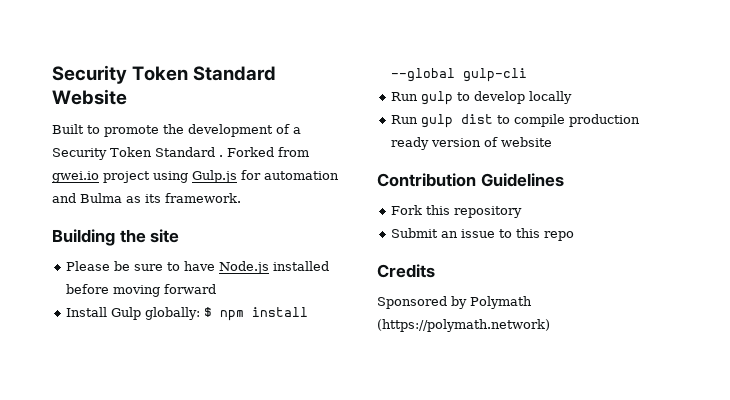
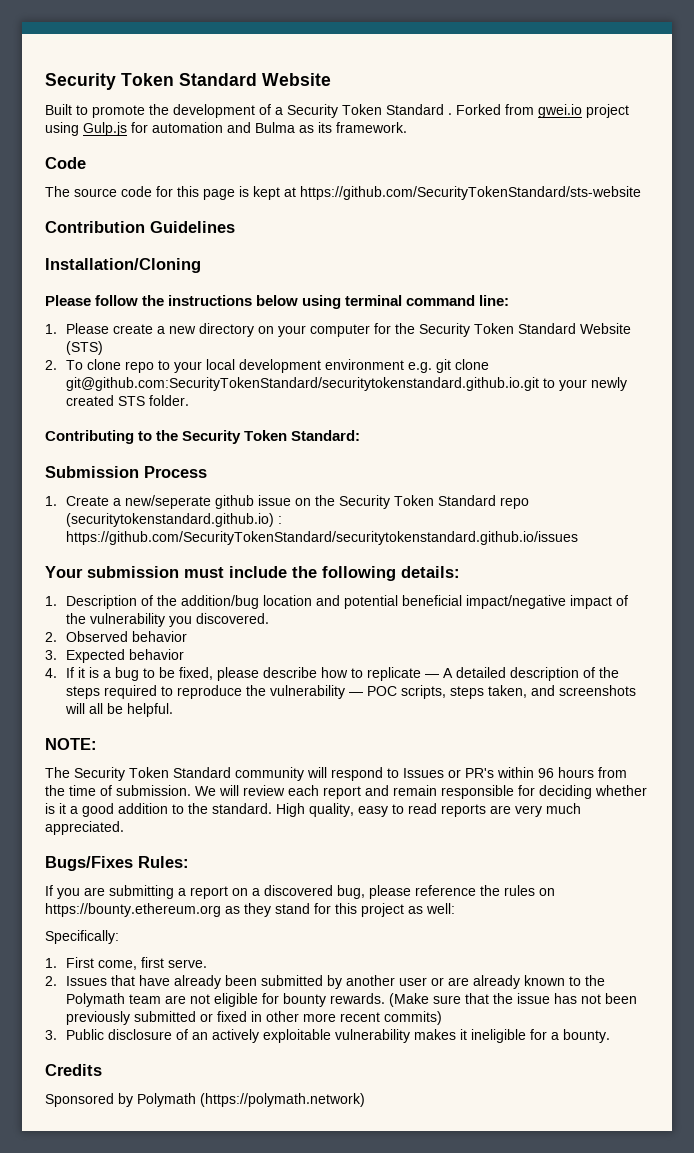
[52,229,180,246] [66,261,330,274] [66,284,217,297] [66,307,309,321] [391,68,528,82] [391,91,573,105] [391,114,641,128] [391,137,553,150] [377,173,564,187] [391,205,523,218] [391,228,575,241] Building the site // Please be sure to have Node.js installed before moving forward // Install Gulp globally: $ npm install --global gulp-cli // Run gulp to develop locally // Run gulp dist to compile production ready version of website // Contribution Guidelines // Fork this repository // Submit an issue to this repo -> [45,157,86,169] [45,186,641,200] [45,221,235,233] [45,258,201,273] [45,295,510,309] [45,323,632,337] [66,341,104,355] [45,359,490,373] [66,377,628,391] [66,395,190,406] [45,430,361,444] [45,466,207,478] [45,495,530,509] [66,513,283,527] [66,531,579,545] [45,566,460,581] [45,595,629,609] [66,613,270,627] [45,631,188,642] [45,649,185,663] [45,667,620,681] [66,685,637,699] [65,703,174,717] [45,738,97,750] [45,767,627,781] [45,785,647,799] [45,803,581,817] [45,821,124,835] [45,856,189,871] [45,885,555,899] [45,903,455,917] [45,930,119,944] [45,957,208,970] [45,975,606,989] [66,993,638,1007] [66,1011,443,1025] [45,1029,611,1043] Code // The source code for this page is kept at https://github.com/SecurityTokenStandard/sts-website // Contribution Guidelines // Installation/Cloning // Please follow the instructions below using terminal command line: // 1. Please create a new directory on your computer for the Security Token Standard Website (STS) // 2. To clone repo to your local development environment e.g. git clone git@github.com:SecurityTokenStandard/securitytokenstandard.github.io.git to your newly created STS folder. // Contributing to the Security Token Standard: // Submission Process // 1. Create a new/seperate github issue on the Security Token Standard repo (securitytokenstandard.github.io) : https://github.com/SecurityTokenStandard/securitytokenstandard.github.io/issues // Your submission must include the following details: // 1. Description of the addition/bug location and potential beneficial impact/negative impact of the vulnerability you discovered. // 2. Observed behavior // 3. Expected behavior // 4. If it is a bug to be fixed, please describe how to replicate — A detailed description of the steps required to reproduce the vulnerability — POC scripts, steps taken, and screenshots will all be helpful. // NOTE: // The Security Token Standard community will respond to Issues or PR's within 96 hours from the time of submission. We will review each report and remain responsible for deciding whether is it a good addition to the standard. High quality, easy to read reports are very much appreciated. // Bugs/Fixes Rules: // If you are submitting a report on a discovered bug, please reference the rules on https://bounty.ethereum.org as they stand for this project as well: // Specifically: // 1. First come, first serve. // 2. Issues that have already been submitted by another user or are already known to the Polymath team are not eligible for bounty rewards. (Make sure that the issue has not been previously submitted or fixed in other more recent commits) // 3. Public disclosure of an actively exploitable vulnerability makes it ineligible for a bounty.

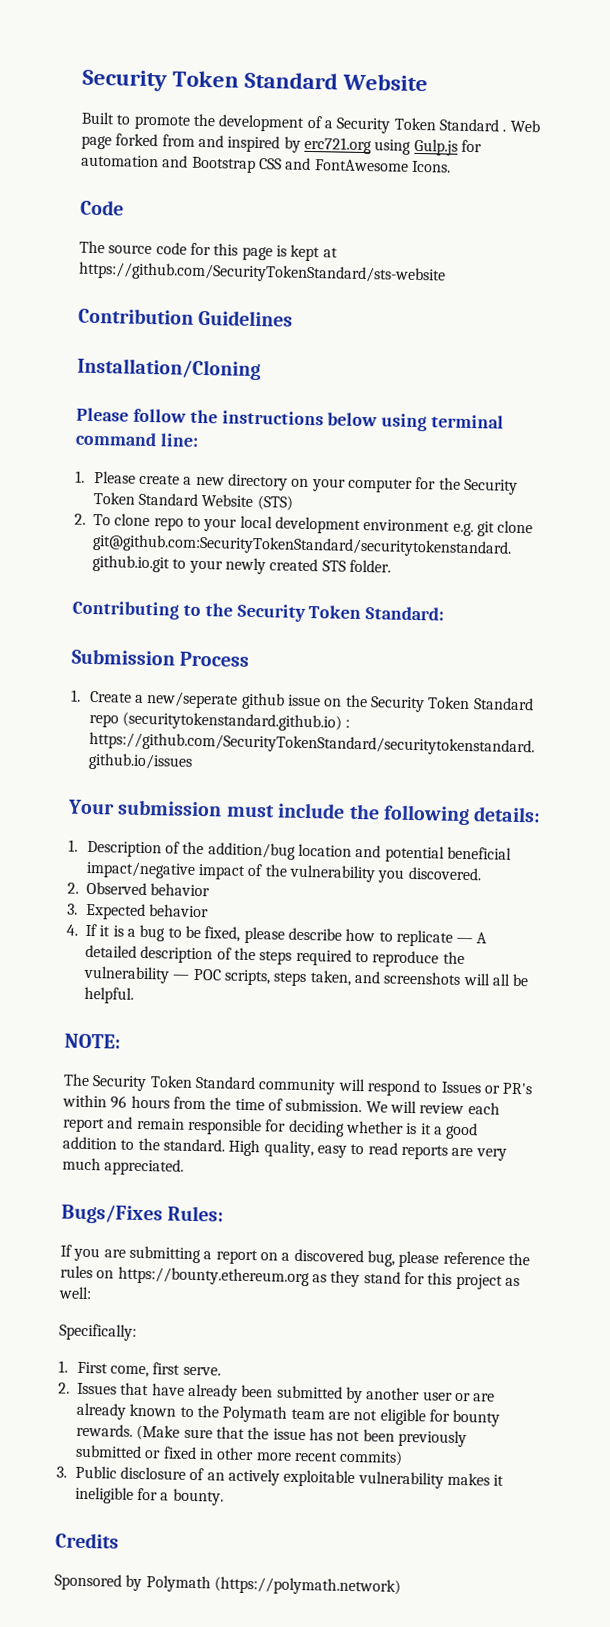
[456,104,629,118] Forked from gwei.io project -> [509,119,540,133] [81,133,372,155] Web page forked from and inspired by erc721.org
[255,122,407,133] Bulma as its framework. -> [190,156,451,173] Bootstrap CSS and FontAwesome Icons.

